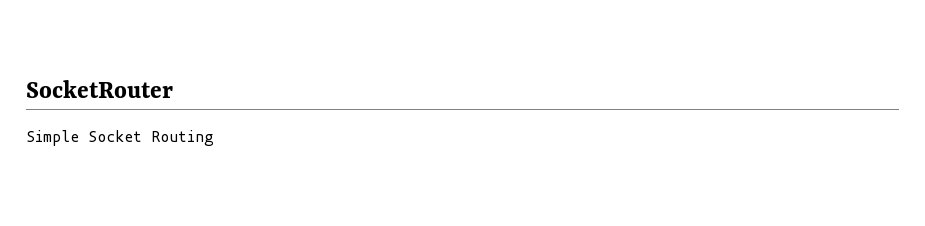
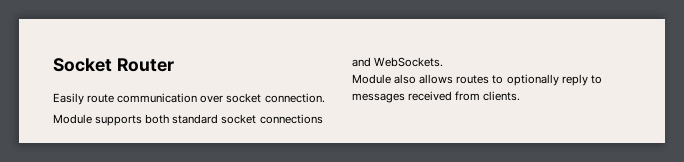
[26,80,173,98] [26,130,214,146] SocketRouter // Simple Socket Routing -> [53,58,174,72] [53,93,325,105] [53,114,323,126] [352,57,444,67] [352,74,602,86] [352,91,521,103] Socket Router // Easily route communication over socket connection. // Module supports both standard socket connections and WebSockets. // Module also allows routes to optionally reply to messages received from clients.

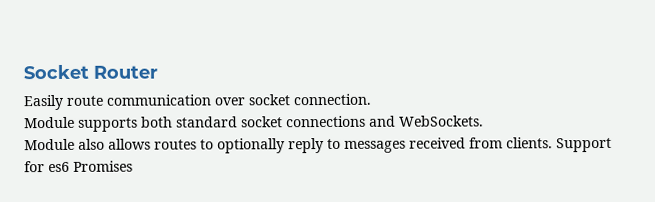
(521, 96) none -> [556,137,612,153] [24,160,133,173] Support for es6 Promises

